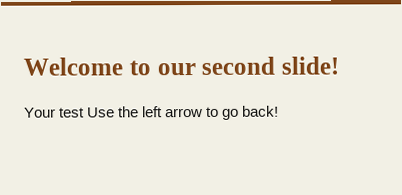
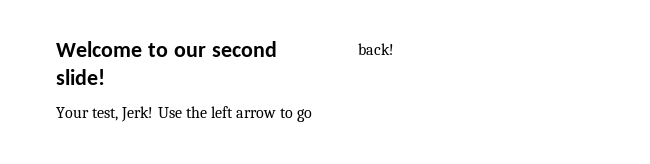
[59,107,86,118] test -> [92,106,154,122] test, Jerk!

